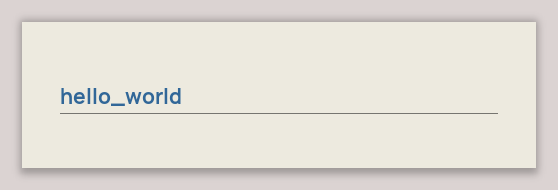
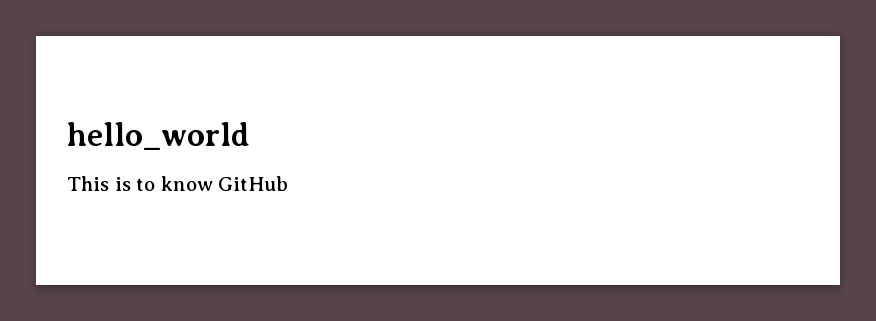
(182, 97) none -> [67,176,289,191] // This is to know GitHub

